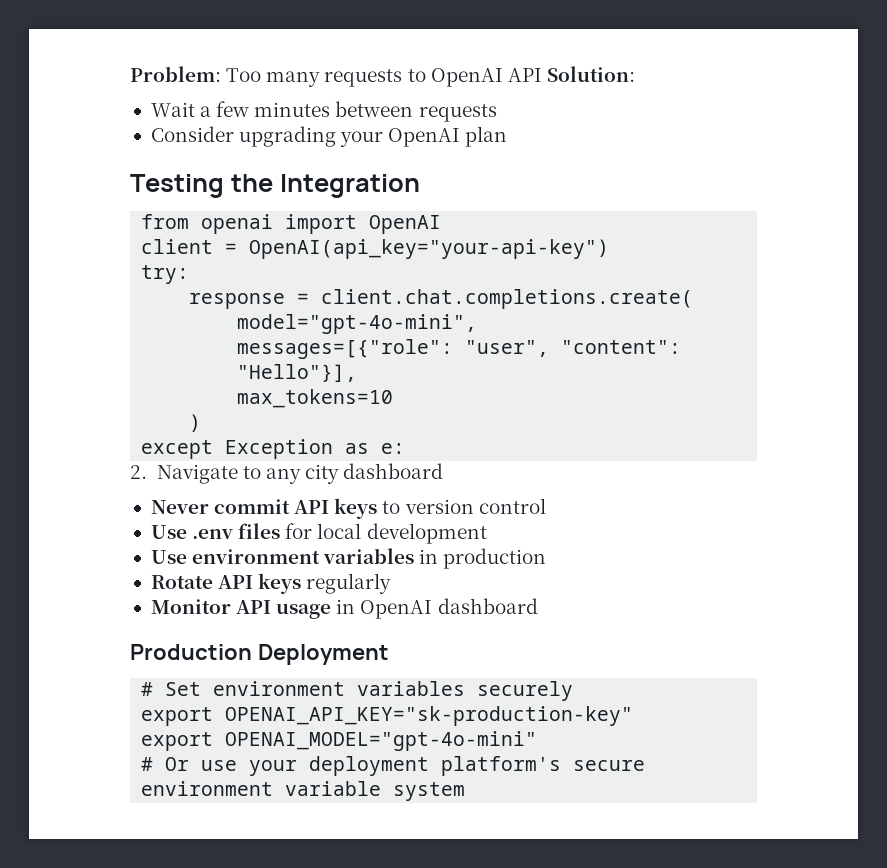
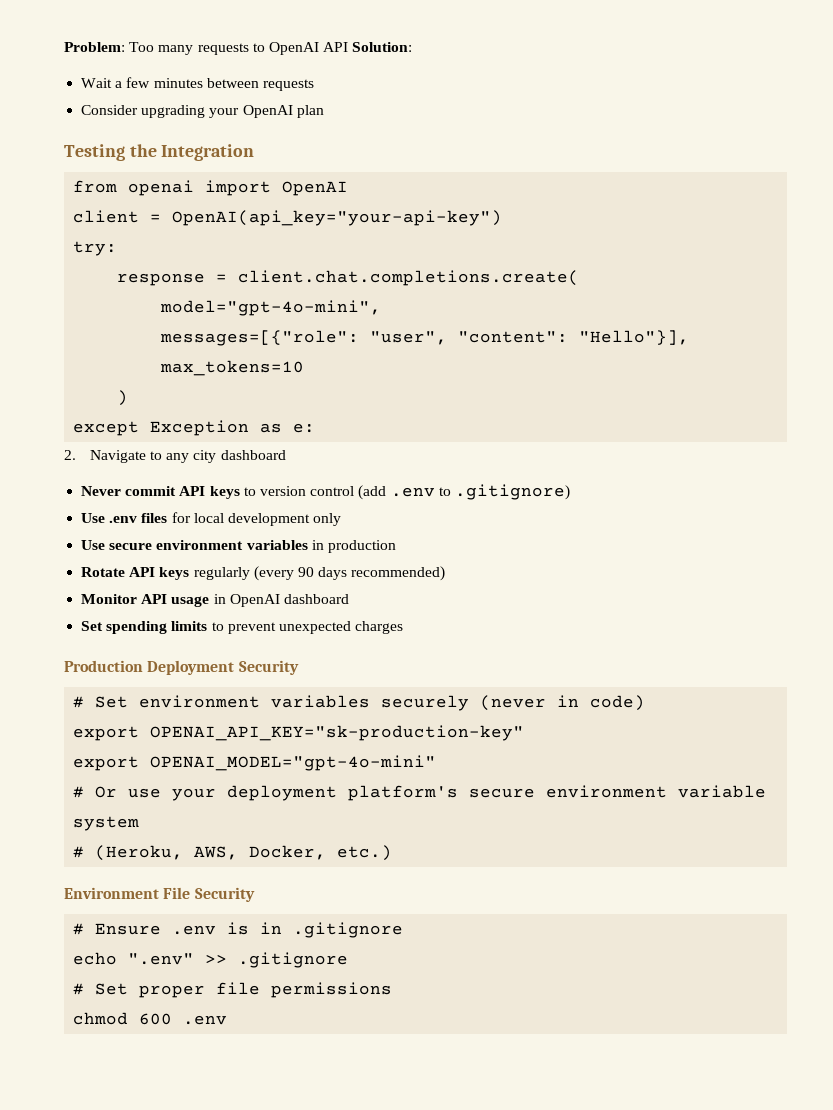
(546, 506) none -> [358,484,570,500] (add .env to .gitignore)
[150,550,187,564] // Use -> [313,513,342,526] [81,540,153,550] only // Use secure
(392, 583) none -> [253,566,446,581] (every 90 days recommended)
(538, 606) none -> [81,621,404,634] // Set spending limits to prevent unexpected charges
(389, 654) none -> [238,660,299,675] Security
(574, 691) none -> [480,695,646,711] (never in code)
(466, 791) none -> [73,845,393,861] [64,887,255,902] [73,922,404,938] [73,952,349,968] [73,982,393,998] [73,1012,228,1025] // # (Heroku, AWS, Docker, etc.) // Environment File Security // # Ensure .env is in .gitignore // echo ".env" >> .gitignore // # Set proper file permissions // chmod 600 .env

